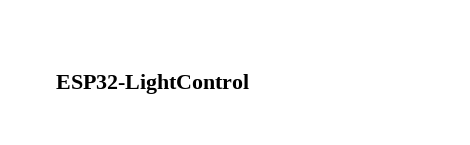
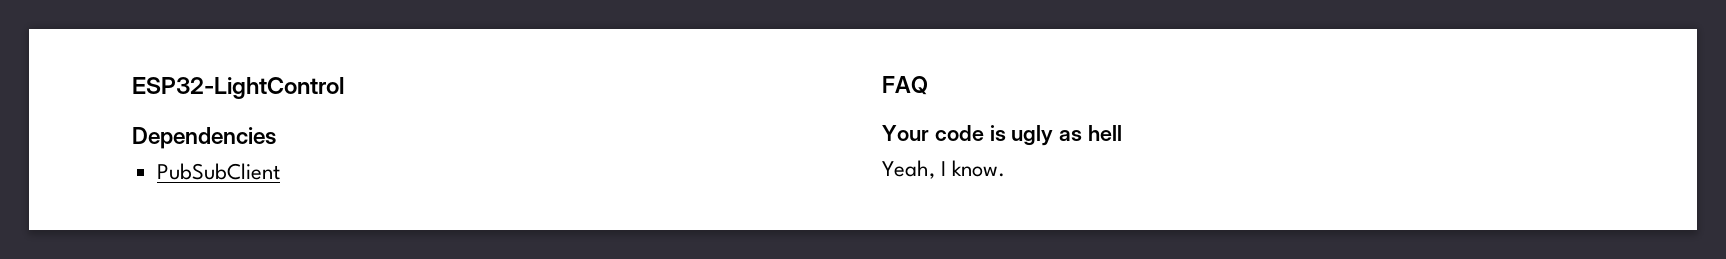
(249, 84) none -> [132,127,276,149] [156,163,280,180] [882,76,928,95] [882,125,1123,146] [882,160,1006,179] // Dependencies // PubSubClient // FAQ // Your code is ugly as hell // Yeah, I know.

